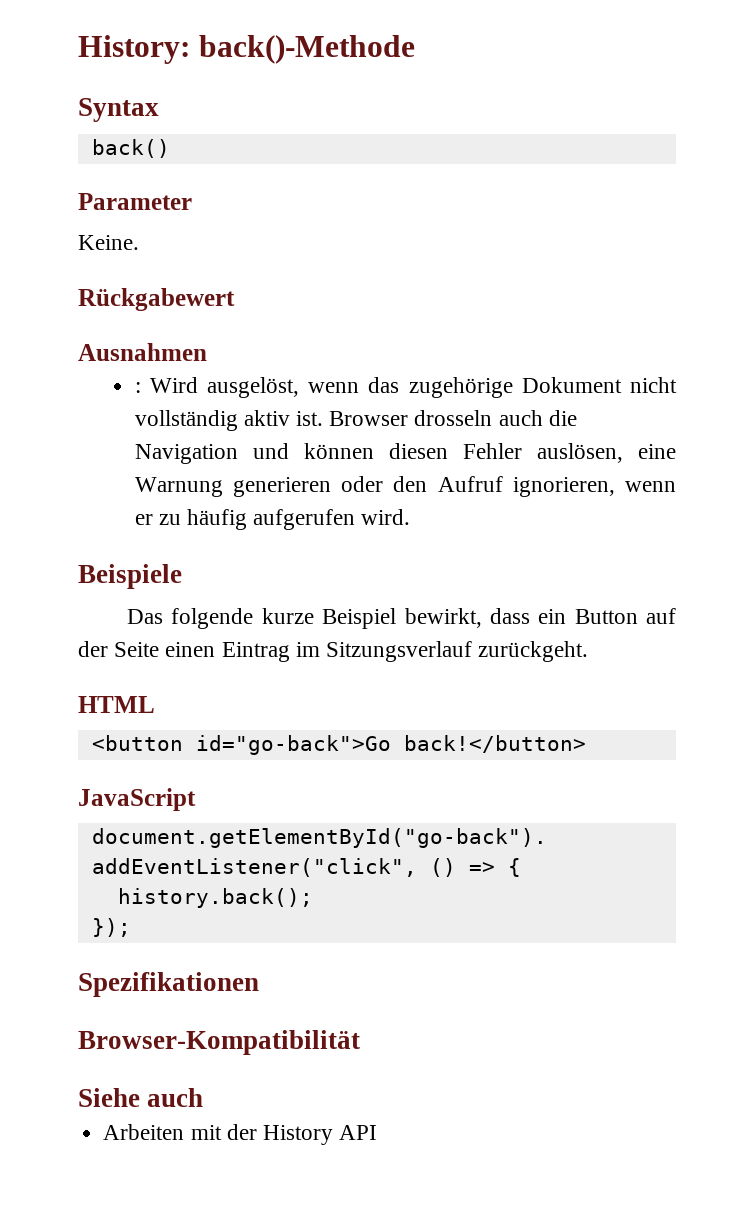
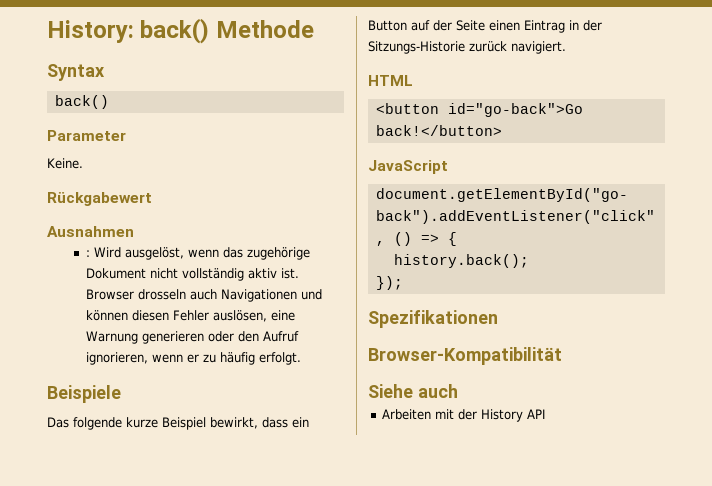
[198,35,415,64] back()-Methode -> [140,18,314,44] back() Methode
[548,410,577,426] [134,444,238,464] die Navigation -> [221,289,298,302] Navigationen
[253,509,411,530] aufgerufen wird. -> [259,352,302,365] erfolgt.
[295,641,589,662] im Sitzungsverlauf zurückgeht. -> [569,20,602,31] [368,41,566,54] in der Sitzungs-Historie zurück navigiert.

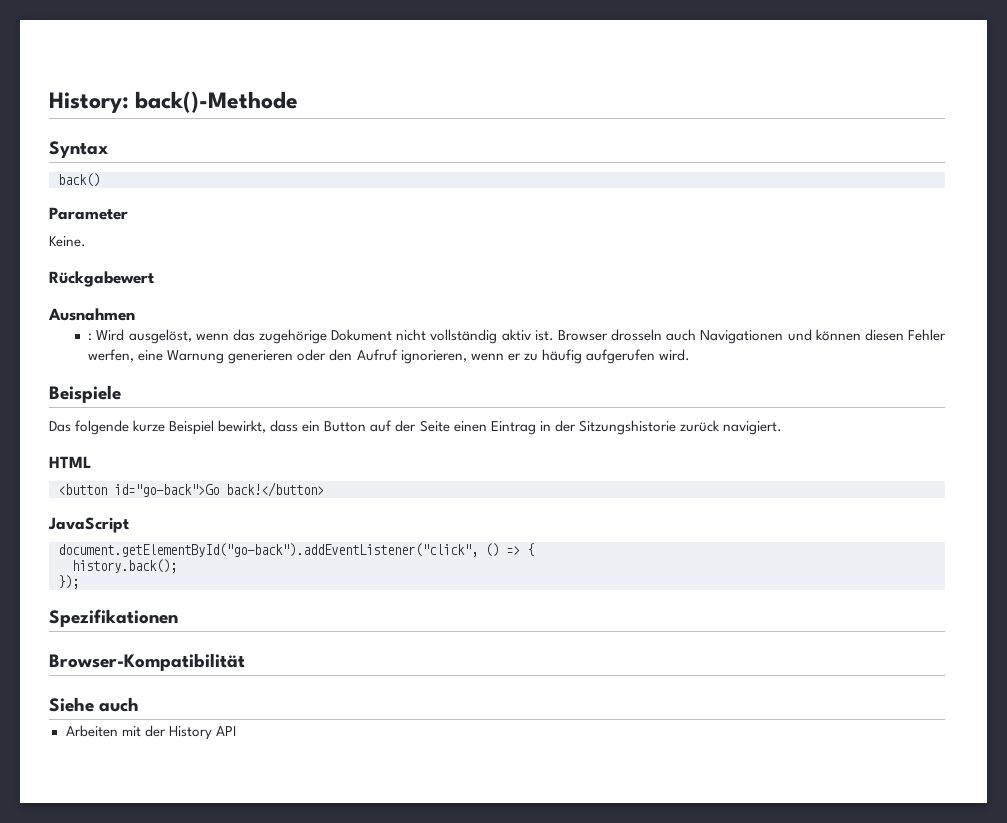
[140,18,314,44] back() Methode -> [135,91,299,113] back()-Methode
[213,310,268,322] auslösen, -> [88,349,135,362] werfen,
[259,352,302,365] erfolgt. -> [585,349,690,364] aufgerufen wird.
[368,41,465,54] Sitzungs-Historie -> [578,420,676,435] Sitzungshistorie

